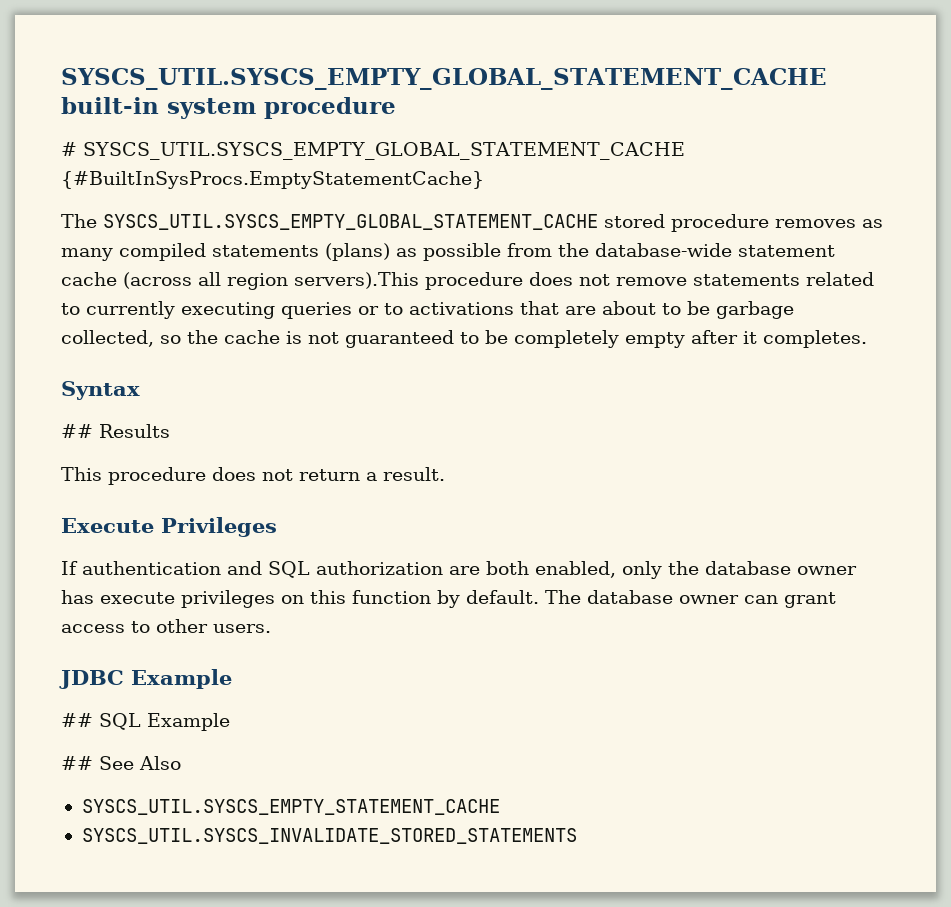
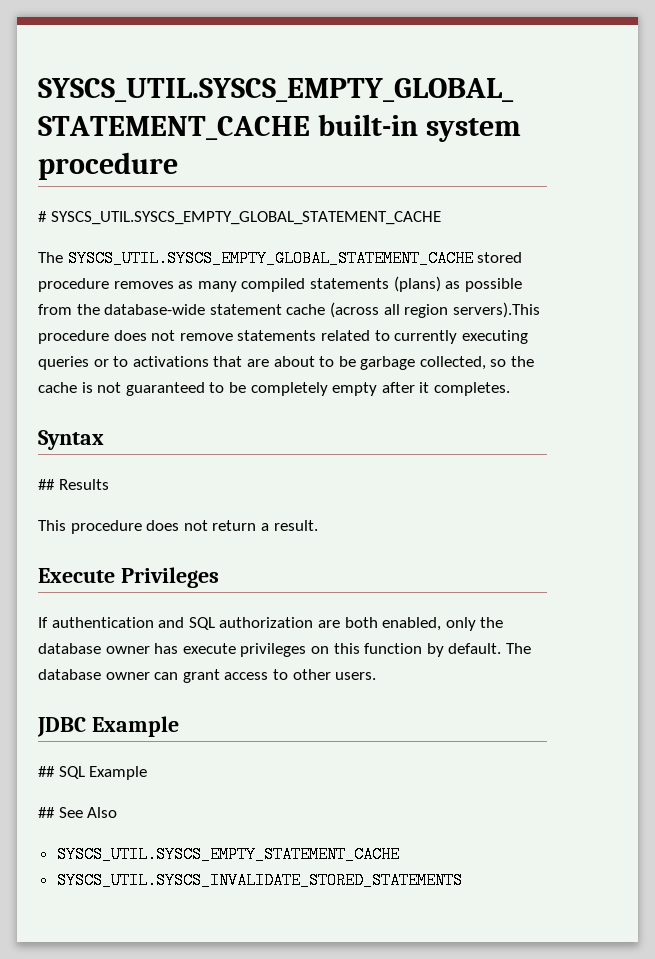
[61,171,484,189] {#BuiltInSysProcs.EmptyStatementCache} -> (441, 218) none

